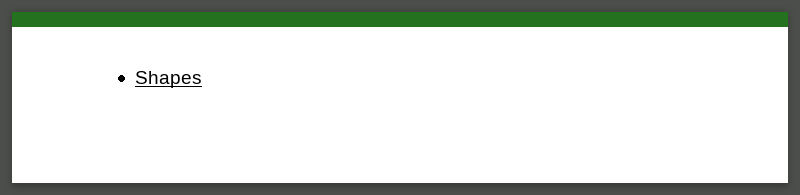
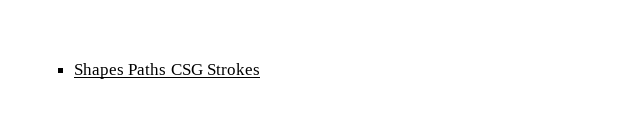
(202, 79) none -> [128,63,261,75] Paths CSG Strokes

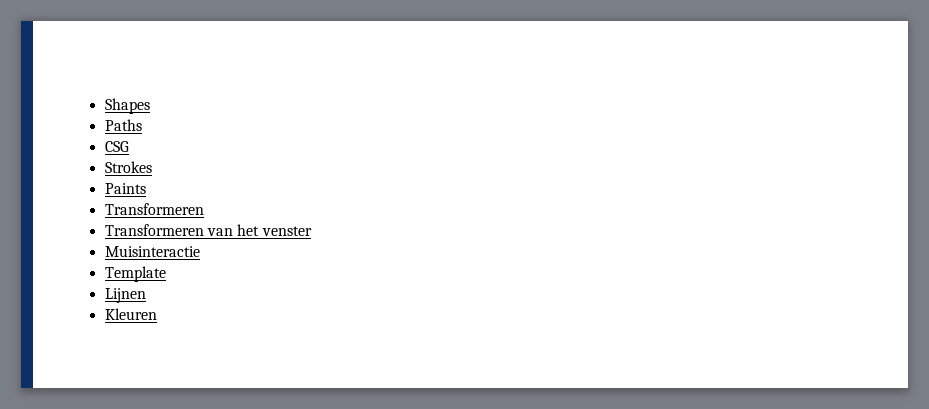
(124, 71) none -> (150, 106) //
(167, 69) none -> (142, 125) //
(203, 69) none -> (129, 146) //
(261, 69) none -> [104,183,146,194] [104,203,204,215] [104,224,312,236] [104,246,200,257] [104,266,166,282] [104,288,146,303] [104,308,157,320] // Paints // Transformeren // Transformeren van het venster // Muisinteractie // Template // Lijnen // Kleuren

